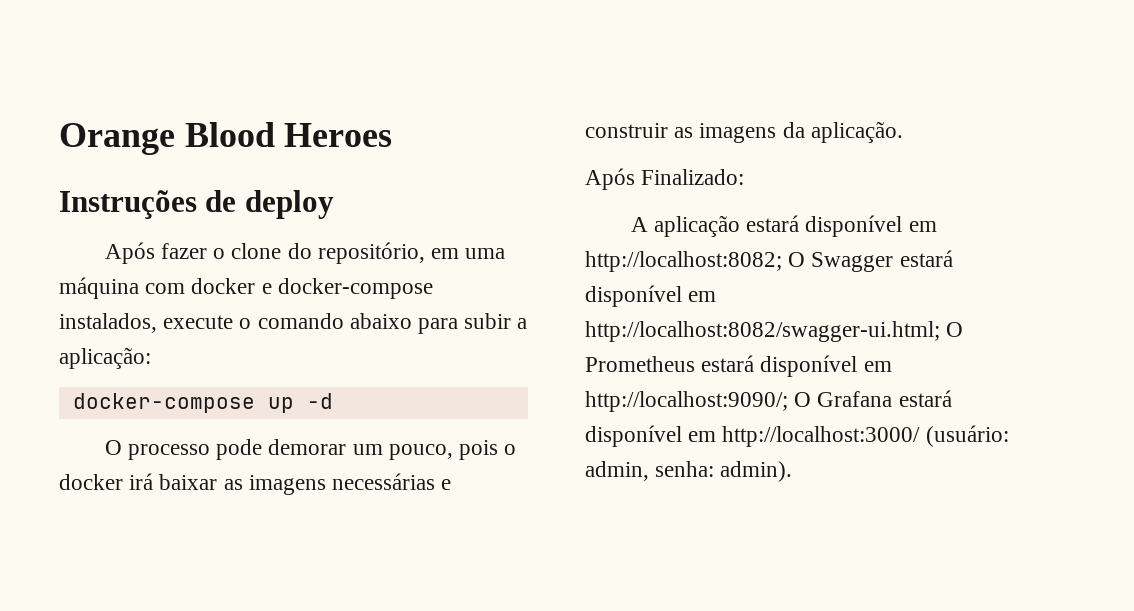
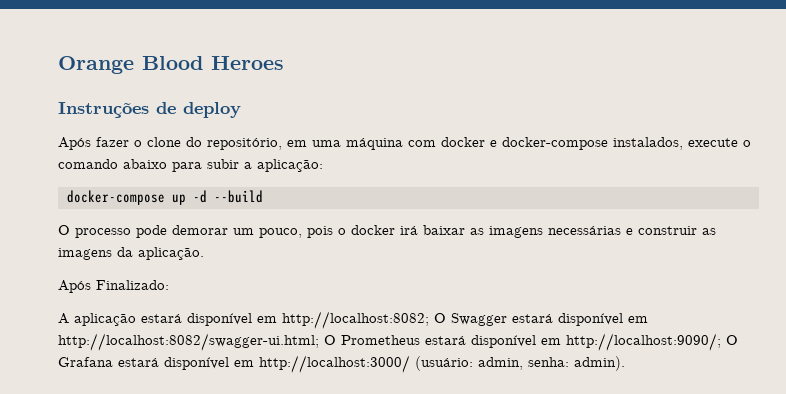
(333, 401) none -> [213,190,263,203] --build

